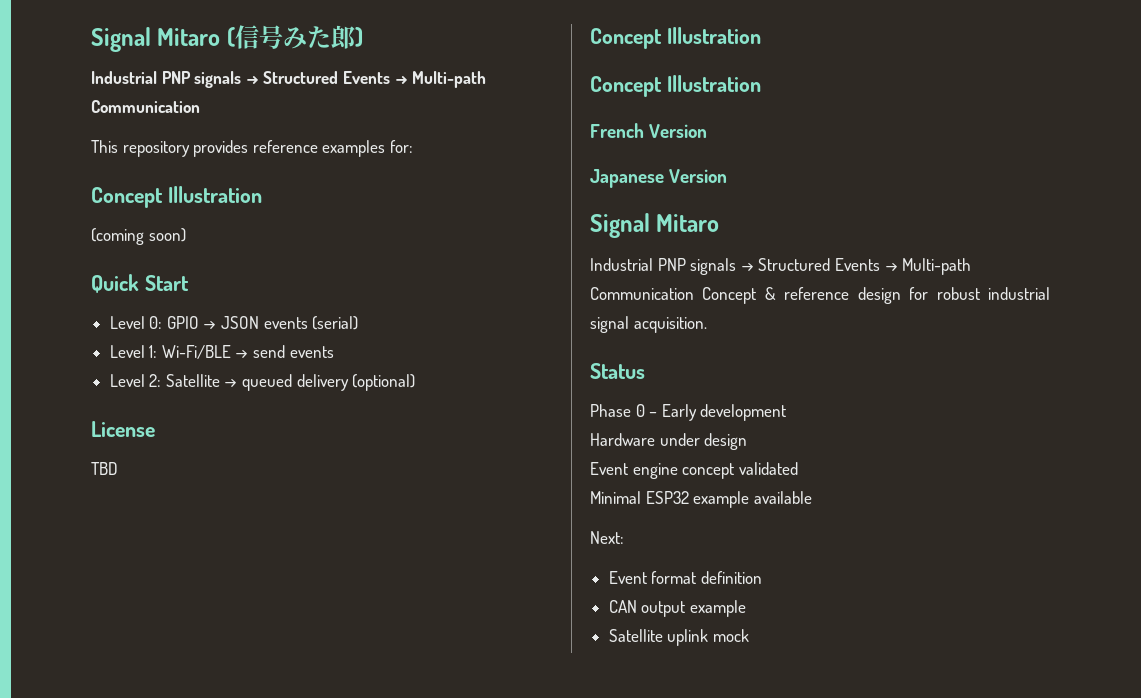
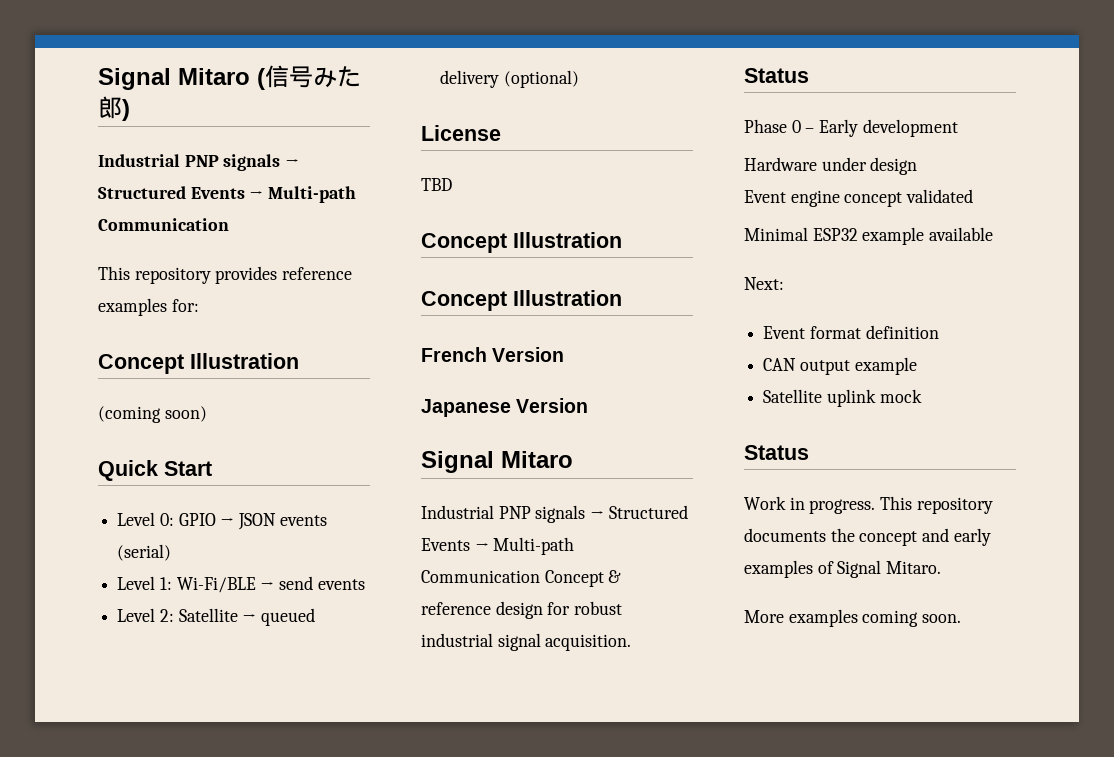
(749, 635) none -> [744,445,809,460] [744,496,993,514] [744,528,991,546] [744,560,942,578] [744,609,962,627] // Status // Work in progress. This repository documents the concept and early examples of Signal Mitaro. // More examples coming soon.

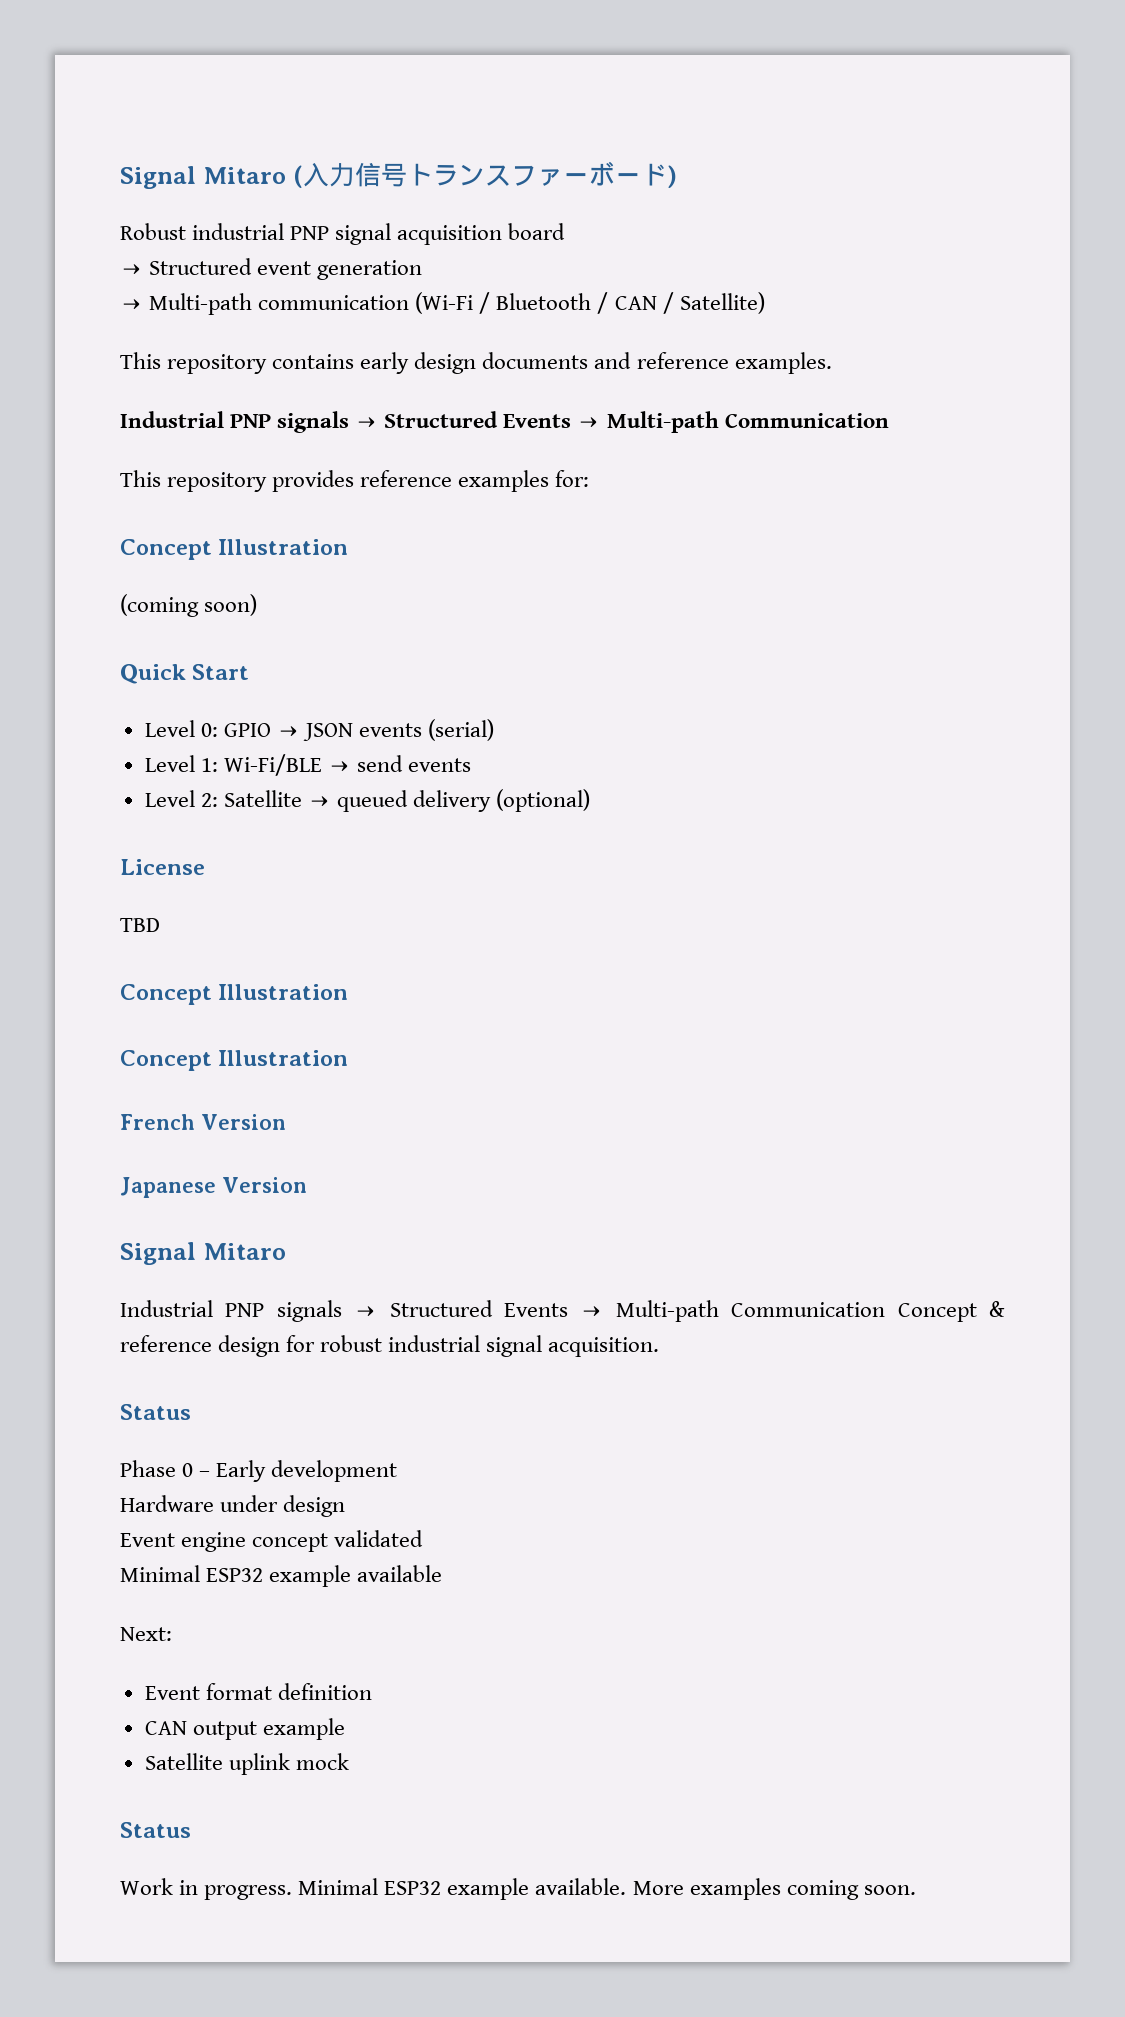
[265,65,361,88] [98,96,130,121] 信号みた郎) -> [302,161,677,188] [120,223,566,245] [120,258,423,280] [120,292,765,315] [120,352,832,374] 入力信号トランスファーボード) // Robust industrial PNP signal acquisition board // → Structured event generation // → Multi-path communication (Wi-Fi / Bluetooth / CAN / Satellite) // This repository contains early design documents and reference examples.
[880,496,993,514] [744,528,991,546] [744,560,942,578] This repository documents the concept and early examples of Signal Mitaro. // -> [298,1878,627,1900] Minimal ESP32 example available.

